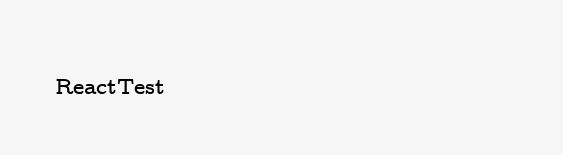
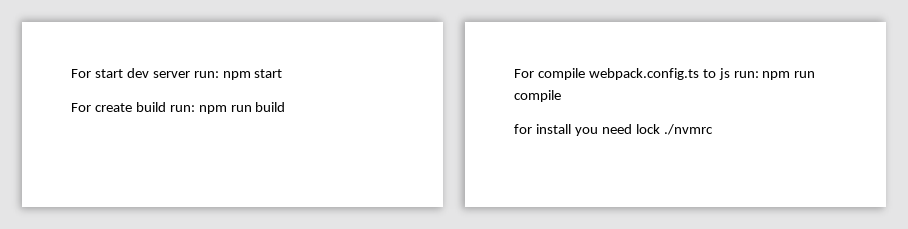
[55,79,165,94] ReactTest -> [71,68,283,80] [71,102,286,114] [514,68,816,80] [514,90,561,102] [514,124,713,136] For start dev server run: npm start // For create build run: npm run build // For compile webpack.config.ts to js run: npm run compile // for install you need lock ./nvmrc

